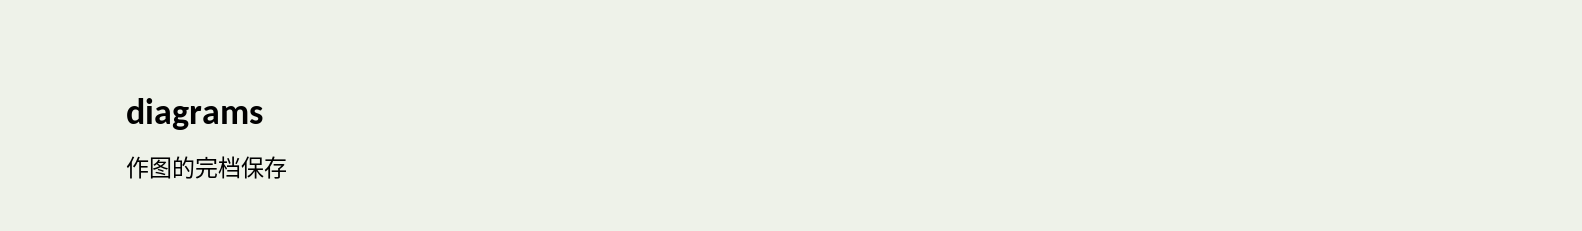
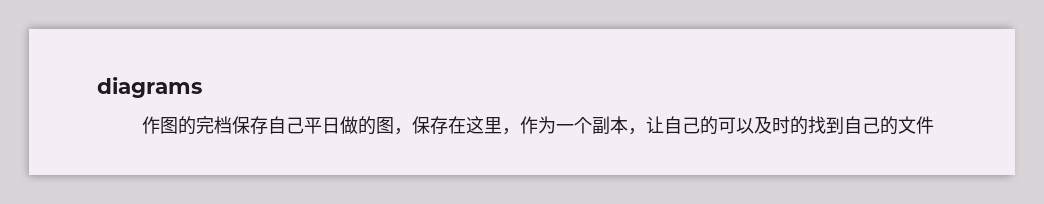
(287, 167) none -> [268,116,935,135] 自己平日做的图，保存在这里，作为一个副本，让自己的可以及时的找到自己的文件

